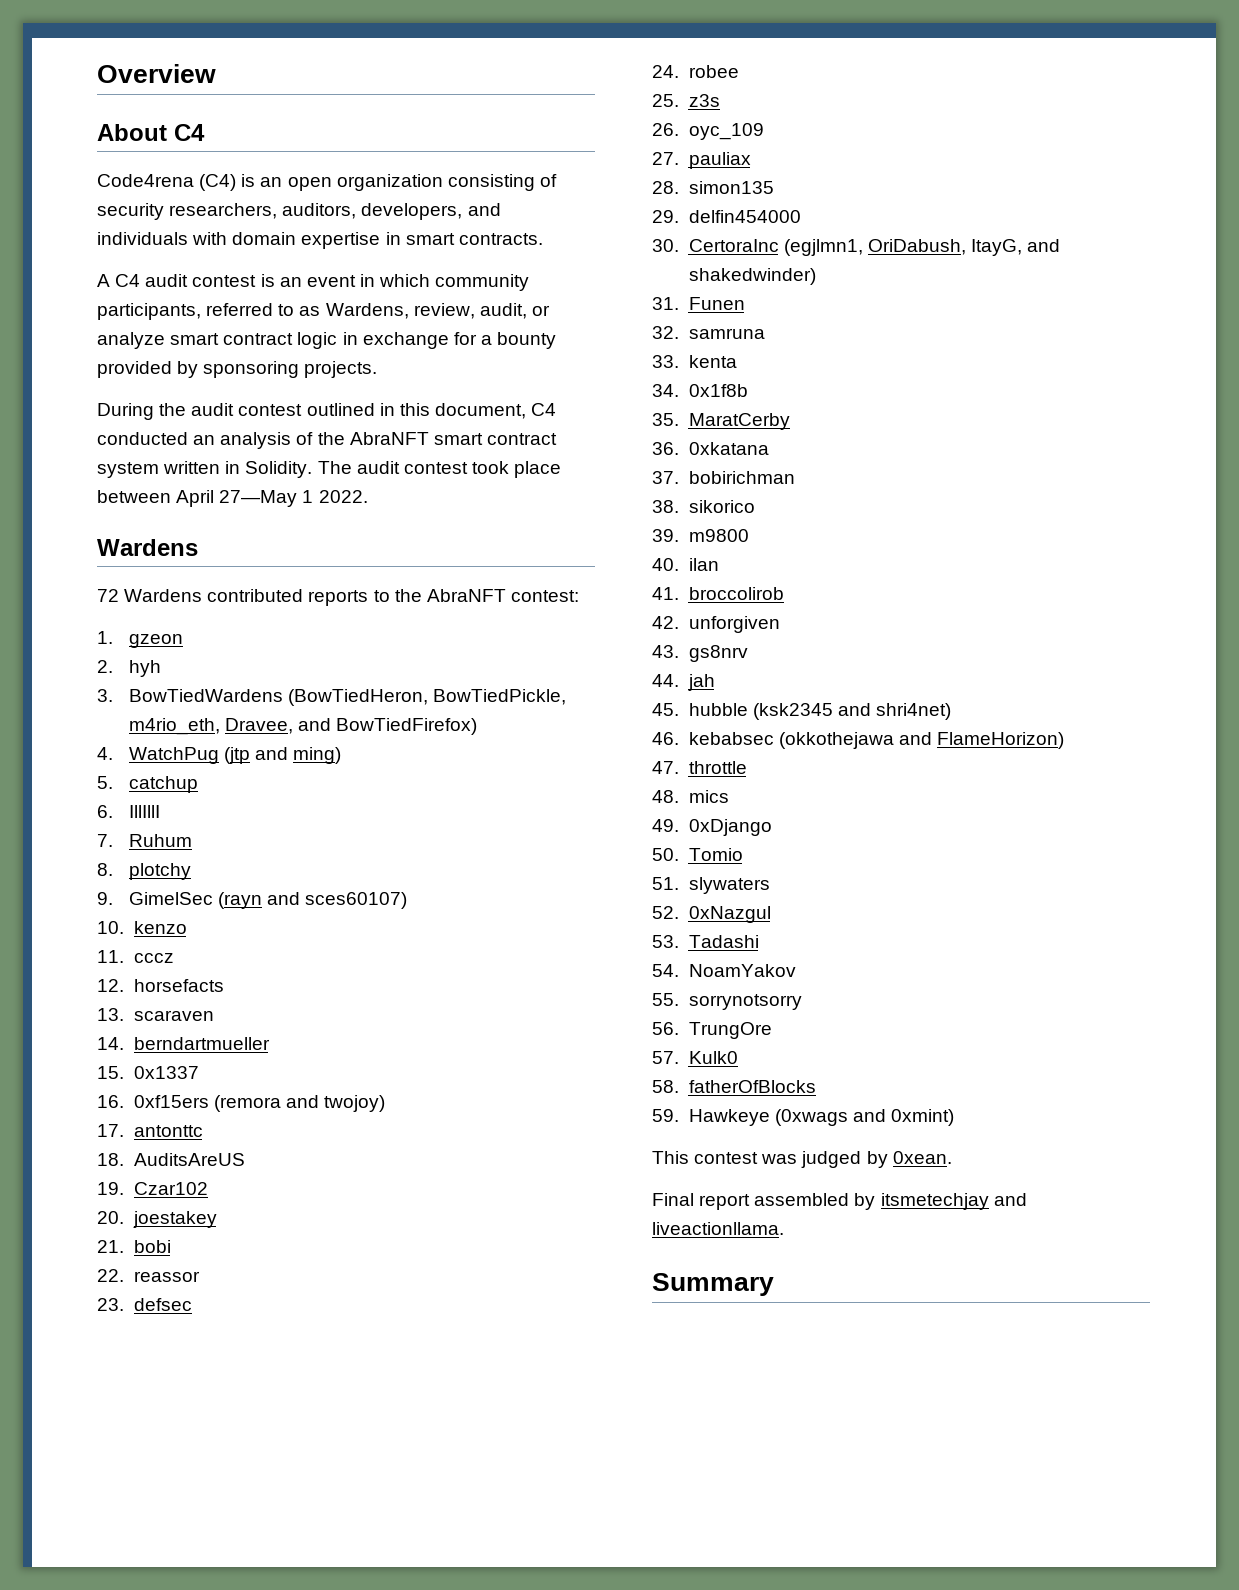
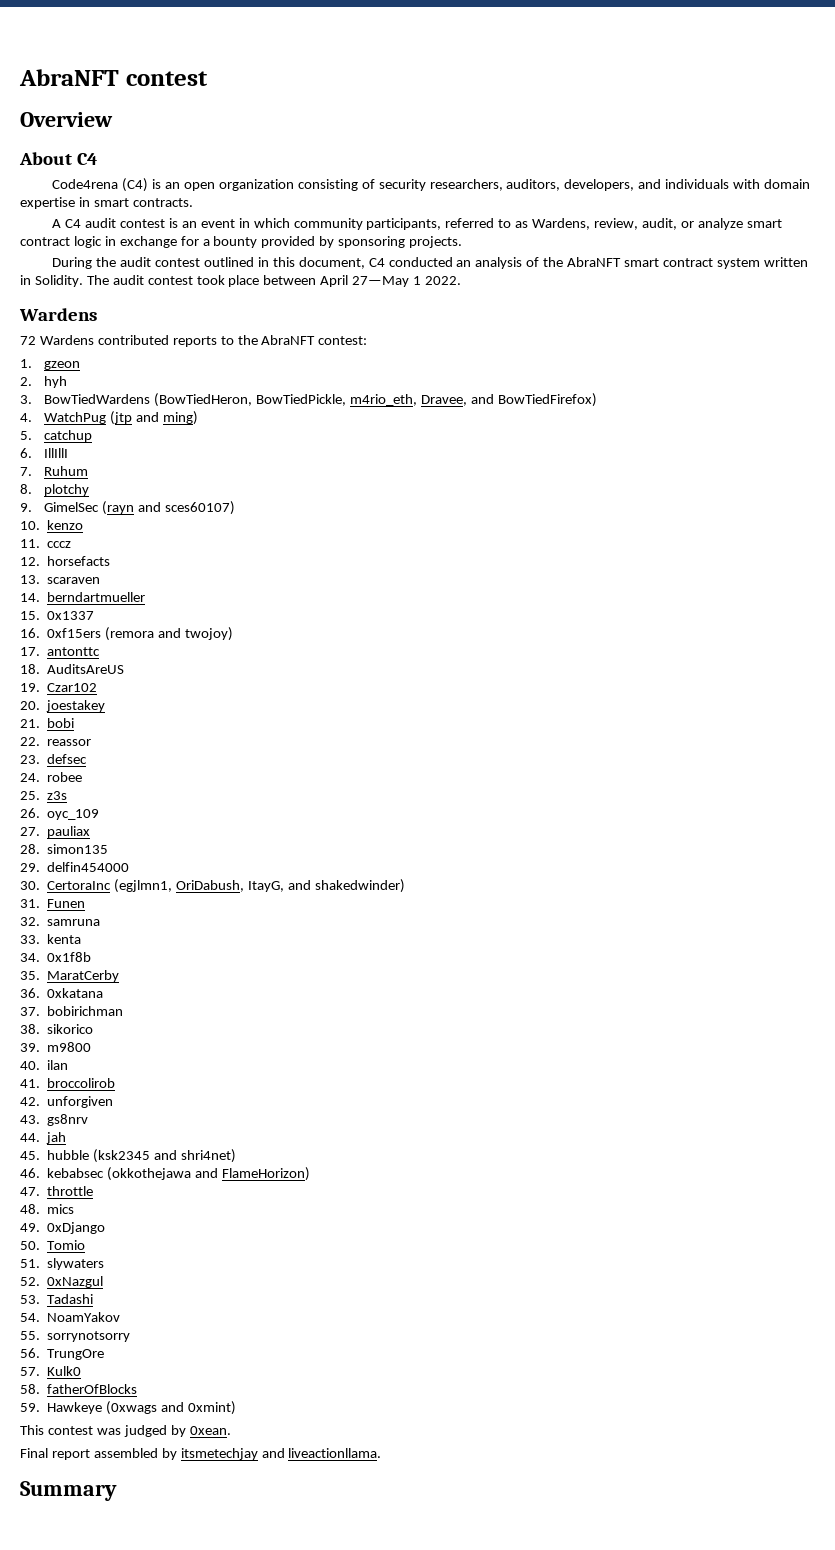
(97, 73) none -> [19,69,208,86] AbraNFT contest //

